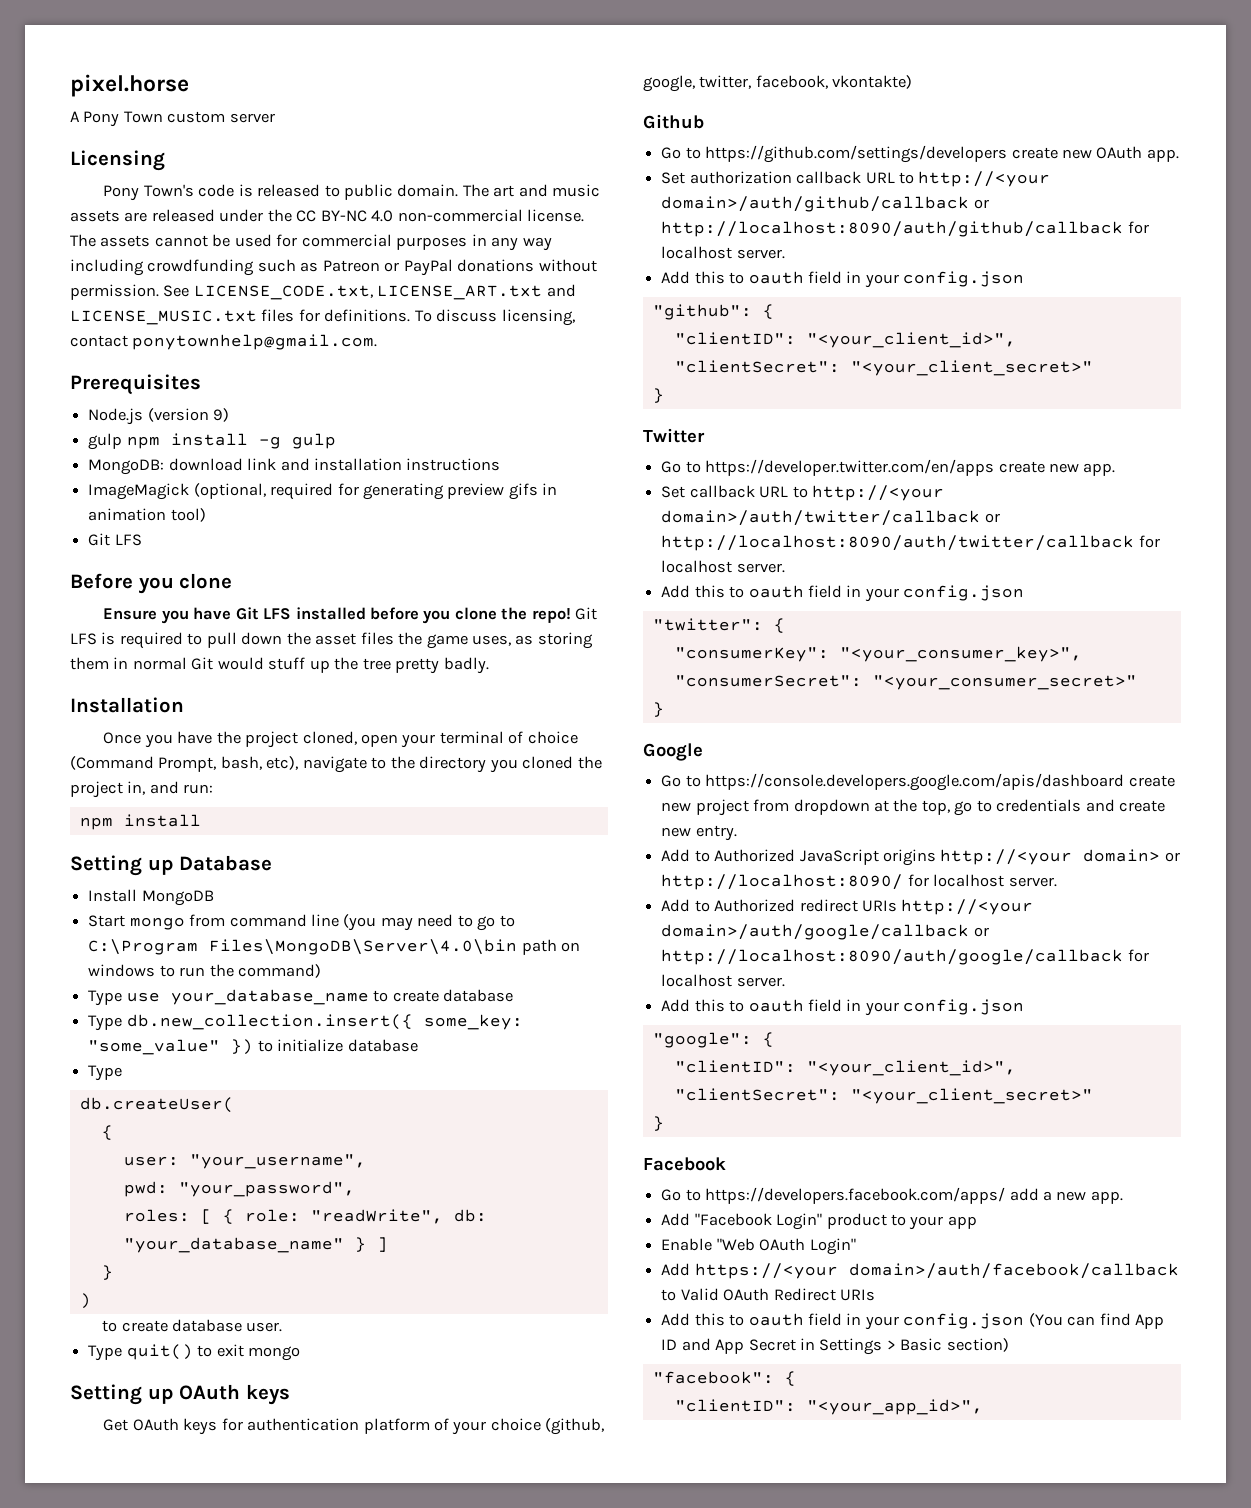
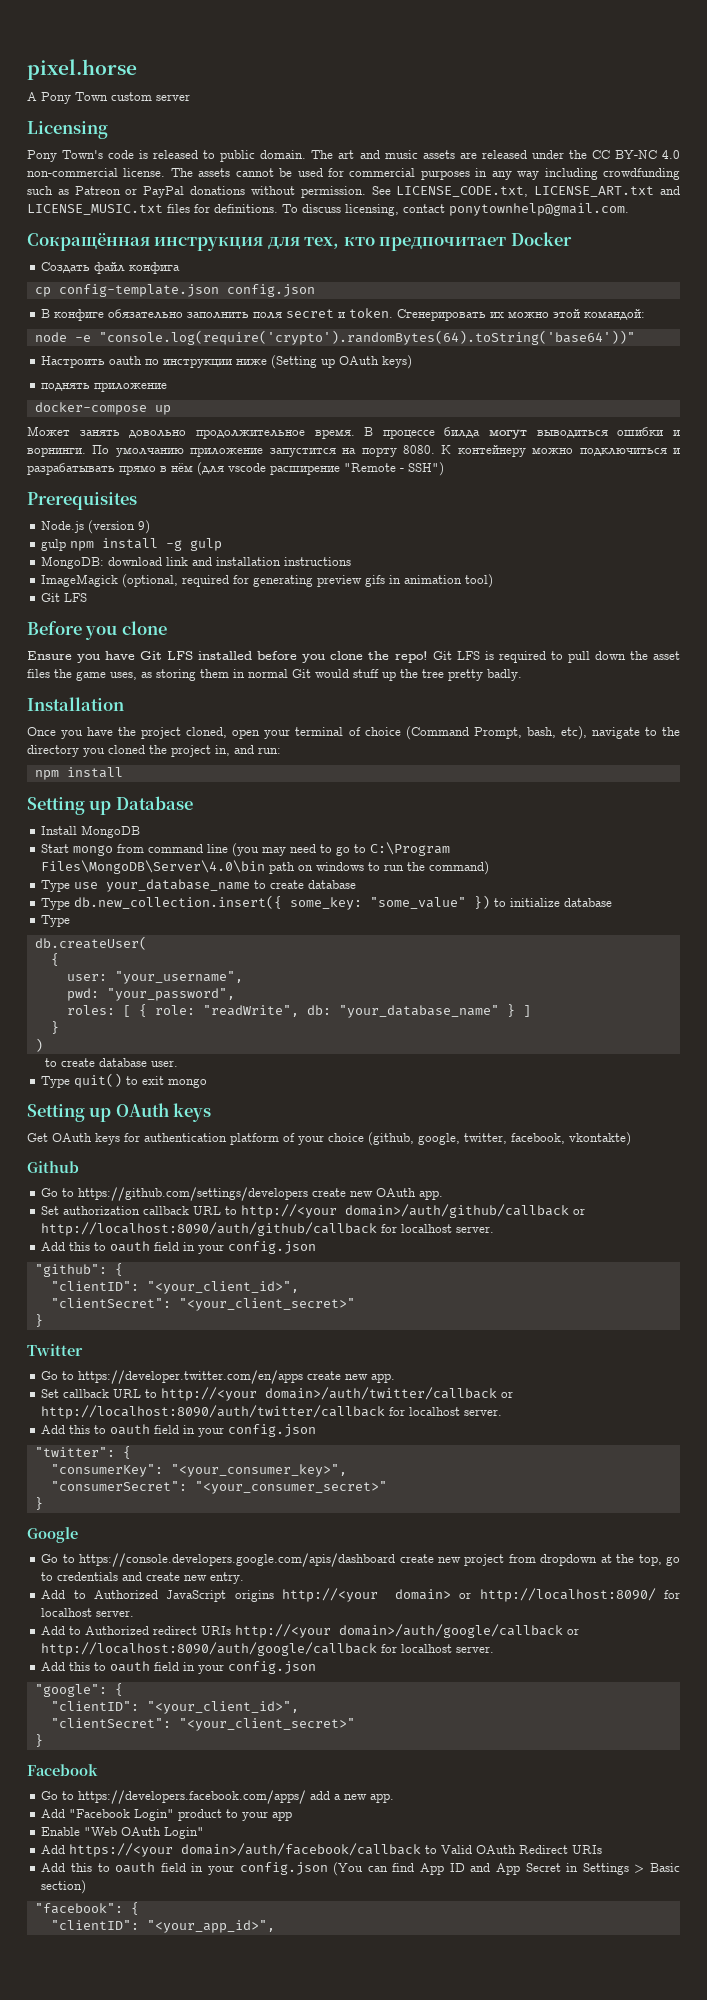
(378, 342) none -> [27,232,572,251] [41,262,181,274] [34,284,315,297] [41,308,646,321] [34,330,635,345] [41,355,413,369] [41,382,168,392] [34,402,171,415] [27,426,680,439] [27,445,680,457] [27,462,444,476] // Сокращённая инструкция для тех, кто предпочитает Docker // Создать файл конфига // cp config-template.json config.json // В конфиге обязательно заполнить поля secret и token. Сгенерировать их можно этой командой: // node -e "console.log(require('crypto').randomBytes(64).toString('base64'))" // Настроить oauth по инструкции ниже (Setting up OAuth keys) // поднять приложение // docker-compose up // Может занять довольно продолжительное время. В процессе билда могут выводиться ошибки и ворнинги. По умолчанию приложение запустится на порту 8080. К контейнеру можно подключиться и разрабатывать прямо в нём (для vscode расширение "Remote - SSH")

